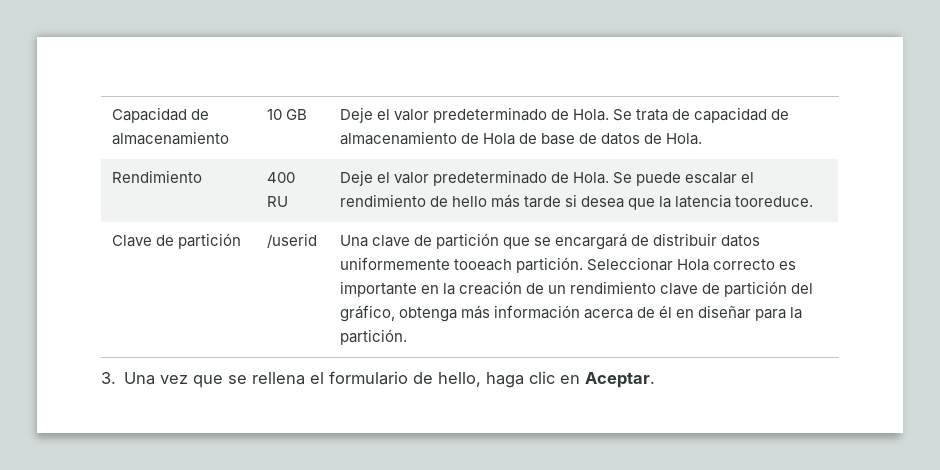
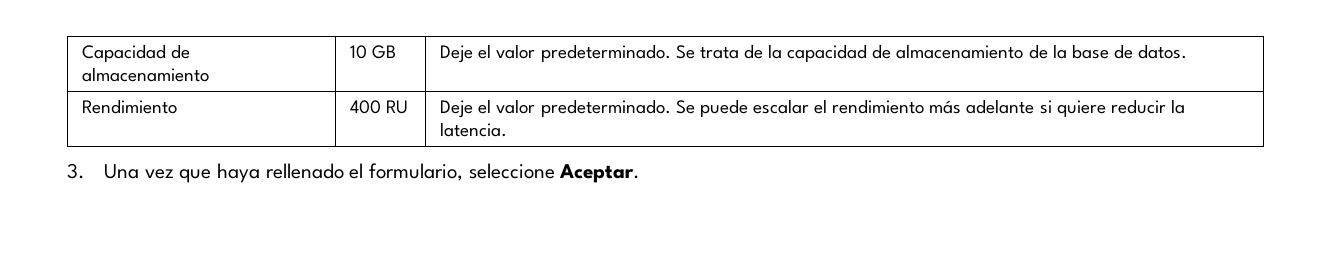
[432,107,609,123] predeterminado de Hola. -> [540,44,671,62] predeterminado.
(690, 114) none -> [768,44,783,59] la
[482,133,702,145] Hola de base de datos de Hola. -> [1052,44,1188,59] la base de datos.
[432,170,609,186] predeterminado de Hola. -> [540,99,671,117] predeterminado.
[429,194,814,210] [111,233,241,249] [266,233,317,248] [339,233,761,250] [339,257,796,273] [339,281,814,297] [339,305,803,322] [339,329,407,345] [101,371,581,388] de hello más tarde si desea que la latencia tooreduce. // Clave de partición | /userid | Una clave de partición que se encargará de distribuir datos uniformemente tooeach partición. Seleccionar Hola correcto es importante en la creación de un rendimiento clave de partición del gráfico, obtenga más información acerca de él en diseñar para la partición. // 3. Una vez que se rellena el formulario de hello, haga clic en -> [929,99,1185,117] [440,122,508,137] [67,163,555,183] más adelante si quiere reducir la latencia. // 3. Una vez que haya rellenado el formulario, seleccione

